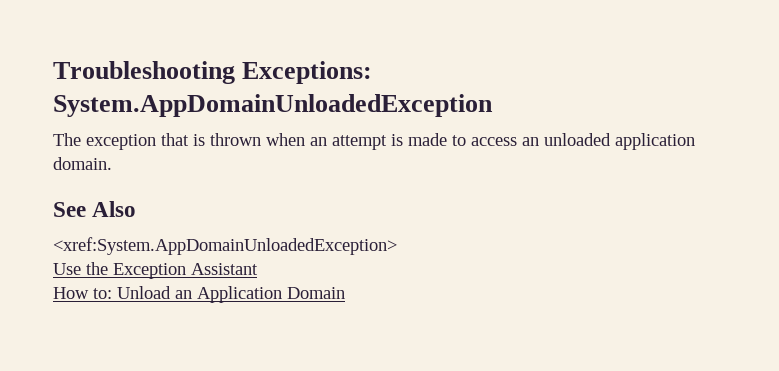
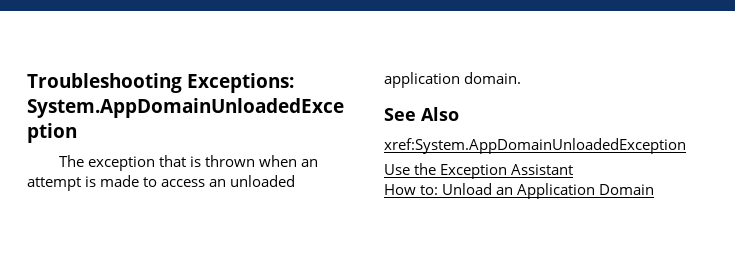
[53,237,397,255] <xref:System.AppDomainUnloadedException> -> [384,138,686,154] xref:System.AppDomainUnloadedException

